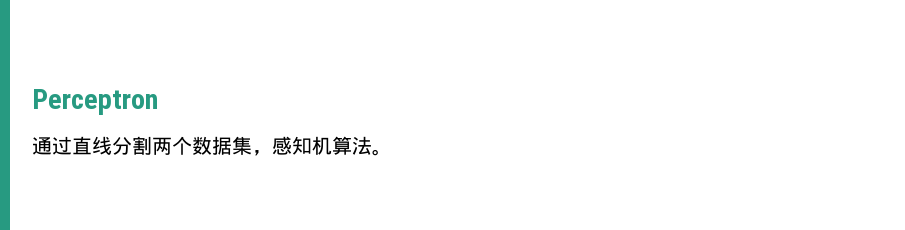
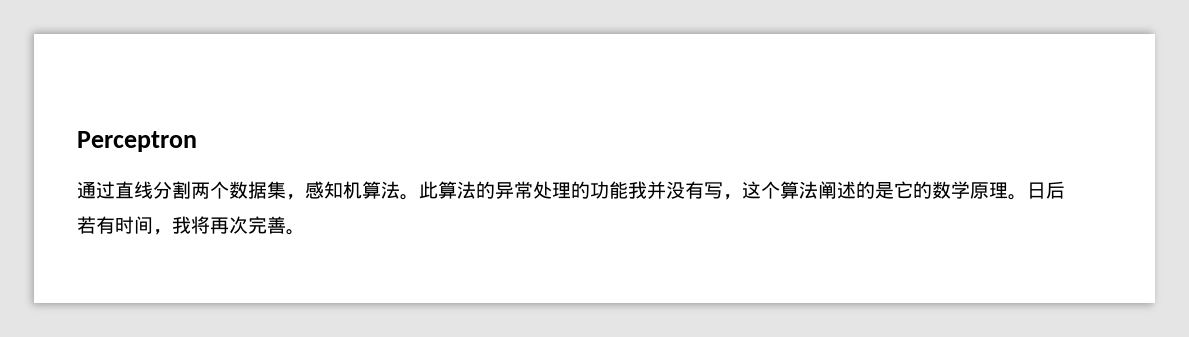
(392, 152) none -> [419,181,1065,200] [77,216,305,235] 此算法的异常处理的功能我并没有写，这个算法阐述的是它的数学原理。日后若有时间，我将再次完善。

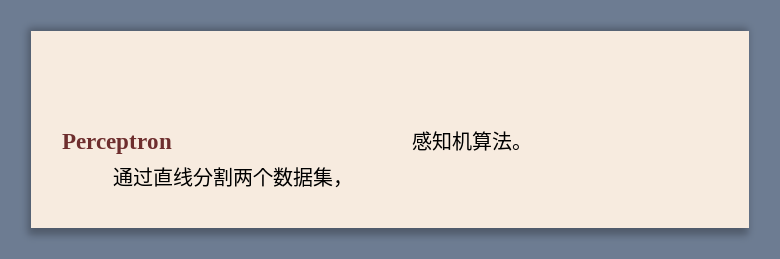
[419,181,1065,200] [77,216,305,235] 此算法的异常处理的功能我并没有写，这个算法阐述的是它的数学原理。日后若有时间，我将再次完善。 -> (532, 147) none

